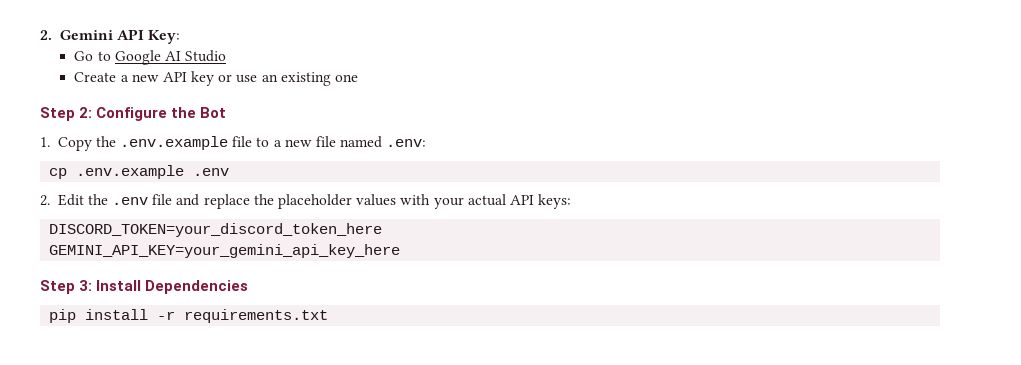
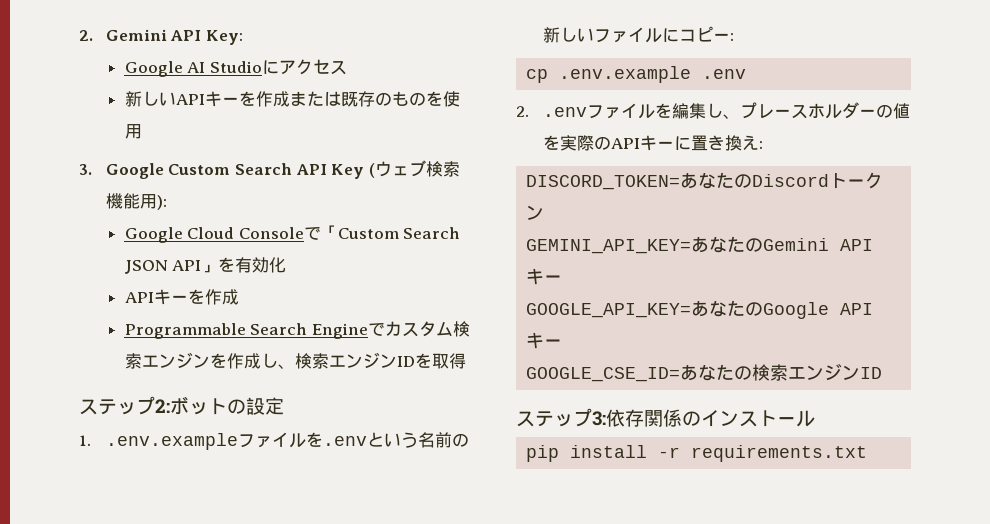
[74,51,111,61] Go to -> (243, 37) none
[74,71,359,86] [40,107,227,121] [40,136,427,151] [49,165,230,179] [40,194,572,209] [49,223,383,237] [49,244,401,258] [40,280,249,294] // Create a new API key or use an existing one // Step 2: Configure the Bot // 1. Copy the .env.example file to a new file named .env: // cp .env.example .env // 2. Edit the .env file and replace the placeholder values with your actual API keys: // DISCORD_TOKEN=your_discord_token_here // GEMINI_API_KEY=your_gemini_api_key_here // Step 3: Install Dependencies -> [261,59,347,75] [124,91,460,107] [124,124,142,139] [79,160,460,179] [105,193,167,210] [124,225,461,243] [124,257,287,274] [124,289,239,305] [124,321,470,339] [124,352,466,369] [79,396,284,415] [79,432,469,450] [542,26,734,43] [526,66,747,83] [516,102,910,119] [542,135,763,151] [526,172,884,190] [526,205,545,220] [526,236,874,254] [526,268,563,285] [526,300,874,319] [526,332,563,349] [526,364,883,382] [516,408,815,427] にアクセス // 新しいAPIキーを作成または既存のものを使用 // 3. Google Custom Search API Key (ウェブ検索機能用): // Google Cloud Consoleで「Custom Search JSON API」を有効化 // APIキーを作成 // Programmable Search Engineでカスタム検索エンジンを作成し、検索エンジンIDを取得 // ステップ2:ボットの設定 // 1. .env.exampleファイルを.envという名前の新しいファイルにコピー: // cp .env.example .env // 2. .envファイルを編集し、プレースホルダーの値を実際のAPIキーに置き換え: // DISCORD_TOKEN=あなたのDiscordトークン // GEMINI_API_KEY=あなたのGemini APIキー // GOOGLE_API_KEY=あなたのGoogle APIキー // GOOGLE_CSE_ID=あなたの検索エンジンID // ステップ3:依存関係のインストール

